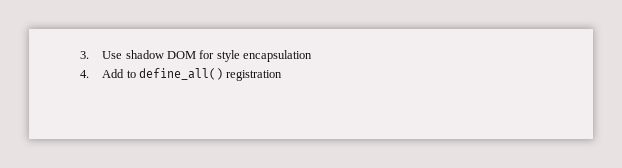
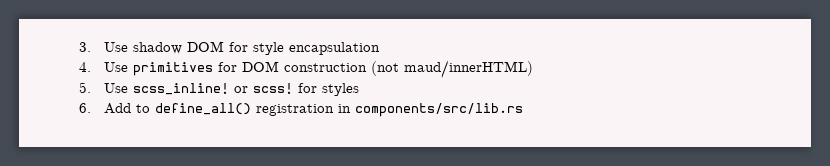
(89, 74) none -> [103,60,533,78] [79,82,359,96] [79,103,91,113] Use primitives for DOM construction (not maud/innerHTML) // 5. Use scss_inline! or scss! for styles // 6.
(283, 75) none -> [337,103,523,117] in components/src/lib.rs

